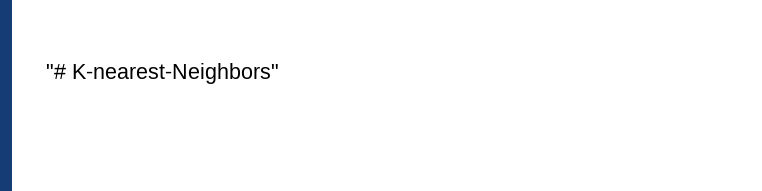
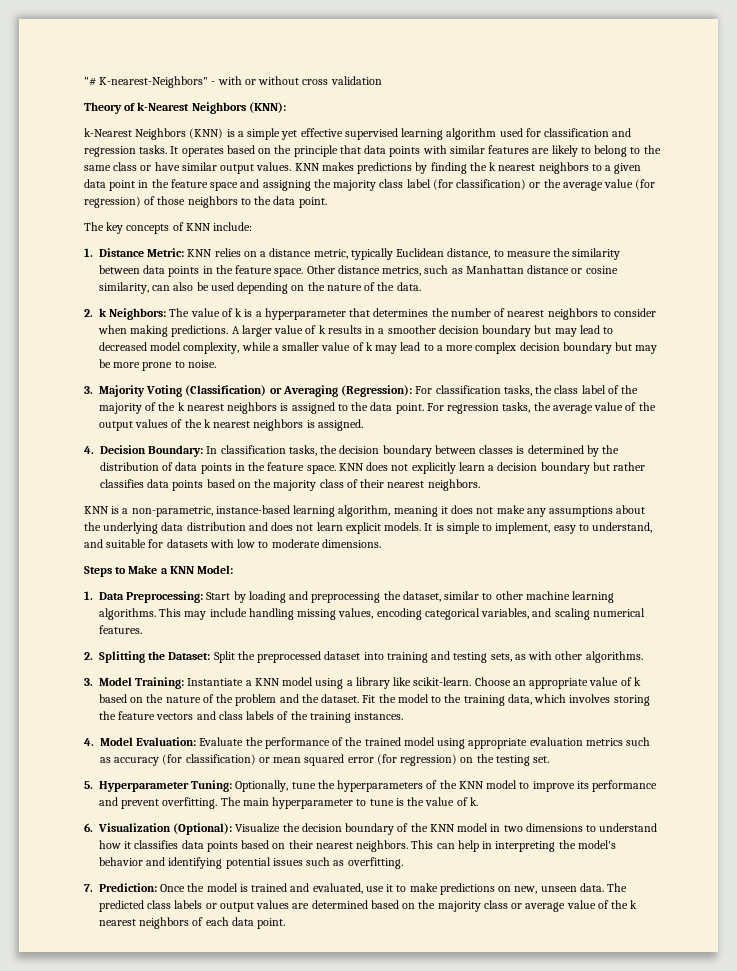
(279, 73) none -> [211,76,382,85] [84,102,286,114] [84,128,632,140] [84,145,661,157] [84,162,642,174] [84,179,656,191] [84,196,327,208] [84,222,253,234] [84,248,621,260] [99,265,618,277] [99,282,421,294] [84,308,657,320] [98,325,614,337] [99,342,658,354] [99,359,216,371] [84,385,639,397] [99,402,656,414] [99,419,363,431] [84,445,620,457] [100,462,646,474] [100,479,480,491] [84,505,646,517] [84,522,653,534] [84,539,381,548] [84,565,234,577] [84,591,615,603] [99,608,645,620] [99,625,142,634] [84,651,643,663] [84,677,641,689] [99,694,650,706] [99,711,404,723] [84,737,651,749] [100,754,550,766] [84,780,658,792] [99,797,478,809] [84,823,658,835] [99,840,616,852] [99,857,403,869] [84,883,628,895] [99,900,638,912] [99,917,286,929] - with or without cross validation // Theory of k-Nearest Neighbors (KNN): // k-Nearest Neighbors (KNN) is a simple yet effective supervised learning algorithm used for classification and regression tasks. It operates based on the principle that data points with similar features are likely to belong to the same class or have similar output values. KNN makes predictions by finding the k nearest neighbors to a given data point in the feature space and assigning the majority class label (for classification) or the average value (for regression) of those neighbors to the data point. // The key concepts of KNN include: // 1. Distance Metric: KNN relies on a distance metric, typically Euclidean distance, to measure the similarity between data points in the feature space. Other distance metrics, such as Manhattan distance or cosine similarity, can also be used depending on the nature of the data. // 2. k Neighbors: The value of k is a hyperparameter that determines the number of nearest neighbors to consider when making predictions. A larger value of k results in a smoother decision boundary but may lead to decreased model complexity, while a smaller value of k may lead to a more complex decision boundary but may be more prone to noise. // 3. Majority Voting (Classification) or Averaging (Regression): For classification tasks, the class label of the majority of the k nearest neighbors is assigned to the data point. For regression tasks, the average value of the output values of the k nearest neighbors is assigned. // 4. Decision Boundary: In classification tasks, the decision boundary between classes is determined by the distribution of data points in the feature space. KNN does not explicitly learn a decision boundary but rather classifies data points based on the majority class of their nearest neighbors. // KNN is a non-parametric, instance-based learning algorithm, meaning it does not make any assumptions about the underlying data distribution and does not learn explicit models. It is simple to implement, easy to understand, and suitable for datasets with low to moderate dimensions. // Steps to Make a KNN Model: // 1. Data Preprocessing: Start by loading and preprocessing the dataset, similar to other machine learning algorithms. This may include handling missing values, encoding categorical variables, and scaling numerical features. // 2. Splitting the Dataset: Split the preprocessed dataset into training and testing sets, as with other algorithms. // 3. Model Training: Instantiate a KNN model using a library like scikit-learn. Choose an appropriate value of k based on the nature of the problem and the dataset. Fit the model to the training data, which involves storing the feature vectors and class labels of the training instances. // 4. Model Evaluation: Evaluate the performance of the trained model using appropriate evaluation metrics such as accuracy (for classification) or mean squared error (for regression) on the testing set. // 5. Hyperparameter Tuning: Optionally, tune the hyperparameters of the KNN model to improve its performance and prevent overfitting. The main hyperparameter to tune is the value of k. // 6. Visualization (Optional): Visualize the decision boundary of the KNN model in two dimensions to understand how it classifies data points based on their nearest neighbors. This can help in interpreting the model's behavior and identifying potential issues such as overfitting. // 7. Prediction: Once the model is trained and evaluated, use it to make predictions on new, unseen data. The predicted class labels or output values are determined based on the majority class or average value of the k nearest neighbors of each data point.

